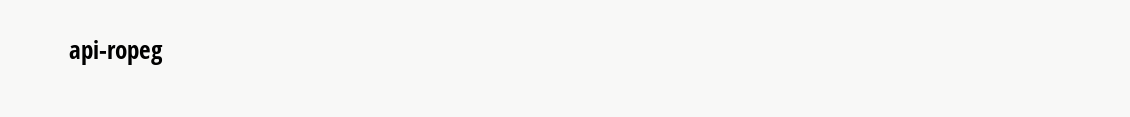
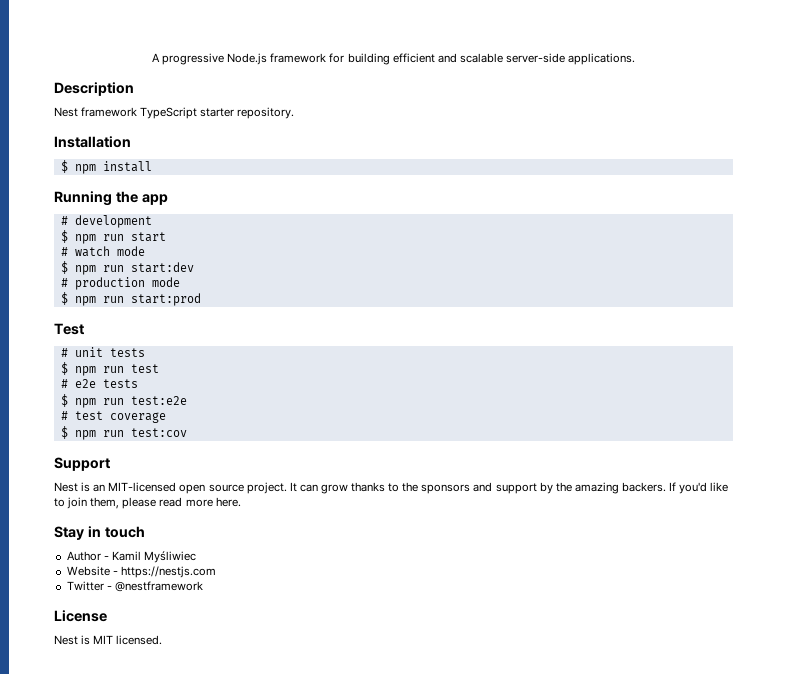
[69,40,163,65] api-ropeg -> [151,53,636,65] [54,82,134,96] [54,107,295,119] [54,136,131,148] [60,160,152,174] [54,191,168,206] [60,215,152,228] [60,230,166,244] [60,246,145,257] [60,261,194,275] [60,277,180,290] [60,292,201,306] [54,323,84,335] [60,347,145,357] [60,362,159,376] [60,379,138,388] [60,394,187,408] [60,411,166,423] [60,426,187,440] [54,457,110,471] [54,482,729,494] [54,497,241,509] [54,526,145,540] [66,551,196,563] [66,566,216,578] [66,581,203,592] [54,610,107,622] [54,635,163,645] A progressive Node.js framework for building efficient and scalable server-side applications. // Description // Nest framework TypeScript starter repository. // Installation // $ npm install // Running the app // # development // $ npm run start // # watch mode // $ npm run start:dev // # production mode // $ npm run start:prod // Test // # unit tests // $ npm run test // # e2e tests // $ npm run test:e2e // # test coverage // $ npm run test:cov // Support // Nest is an MIT-licensed open source project. It can grow thanks to the sponsors and support by the amazing backers. If you'd like to join them, please read more here. // Stay in touch // Author - Kamil Myśliwiec // Website - https://nestjs.com // Twitter - @nestframework // License // Nest is MIT licensed.

